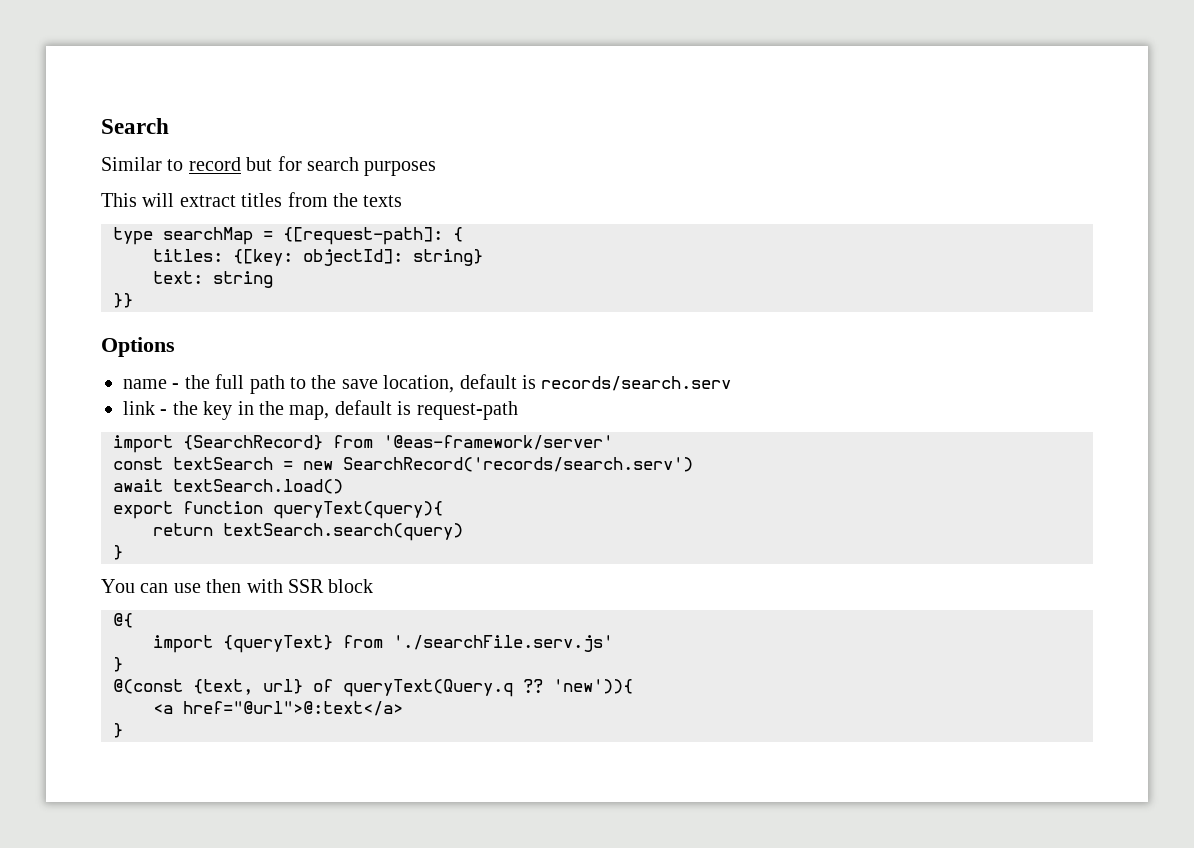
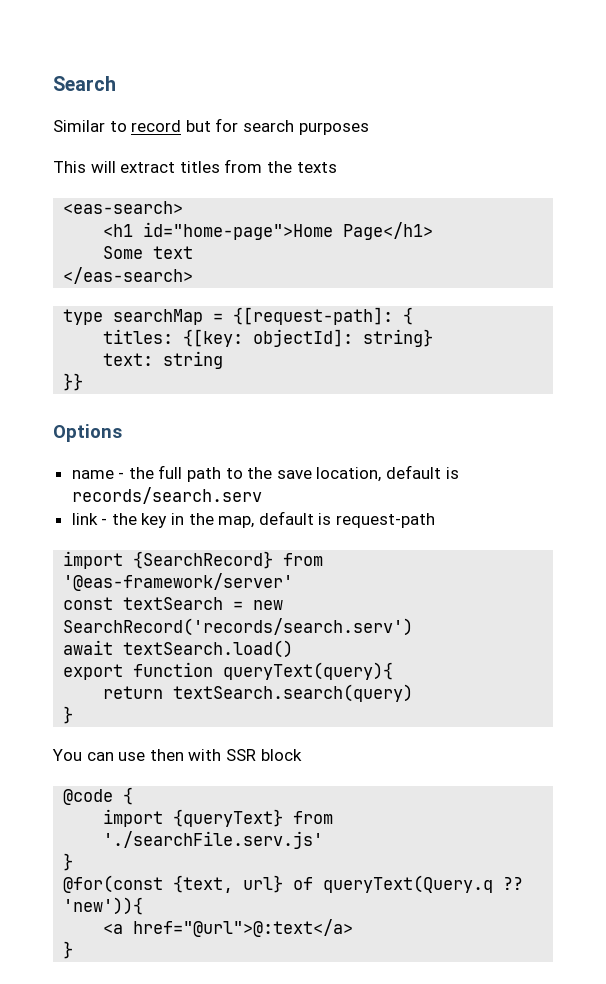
(403, 201) none -> [63,201,184,214] [103,222,434,240] [103,246,194,259] [63,267,194,284] // <eas-search> // <h1 id="home-page">Home Page</h1> // Some text // </eas-search>
[113,613,133,628] @{ -> [63,787,134,805] @code {
[113,679,183,694] @(const -> [63,875,164,893] @for(const

